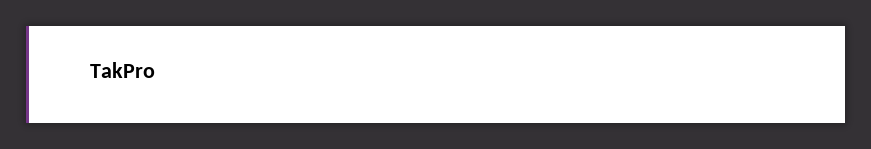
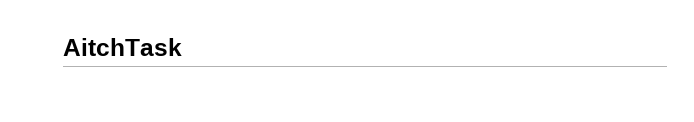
[90,62,155,78] TakPro -> [63,38,182,56] AitchTask

